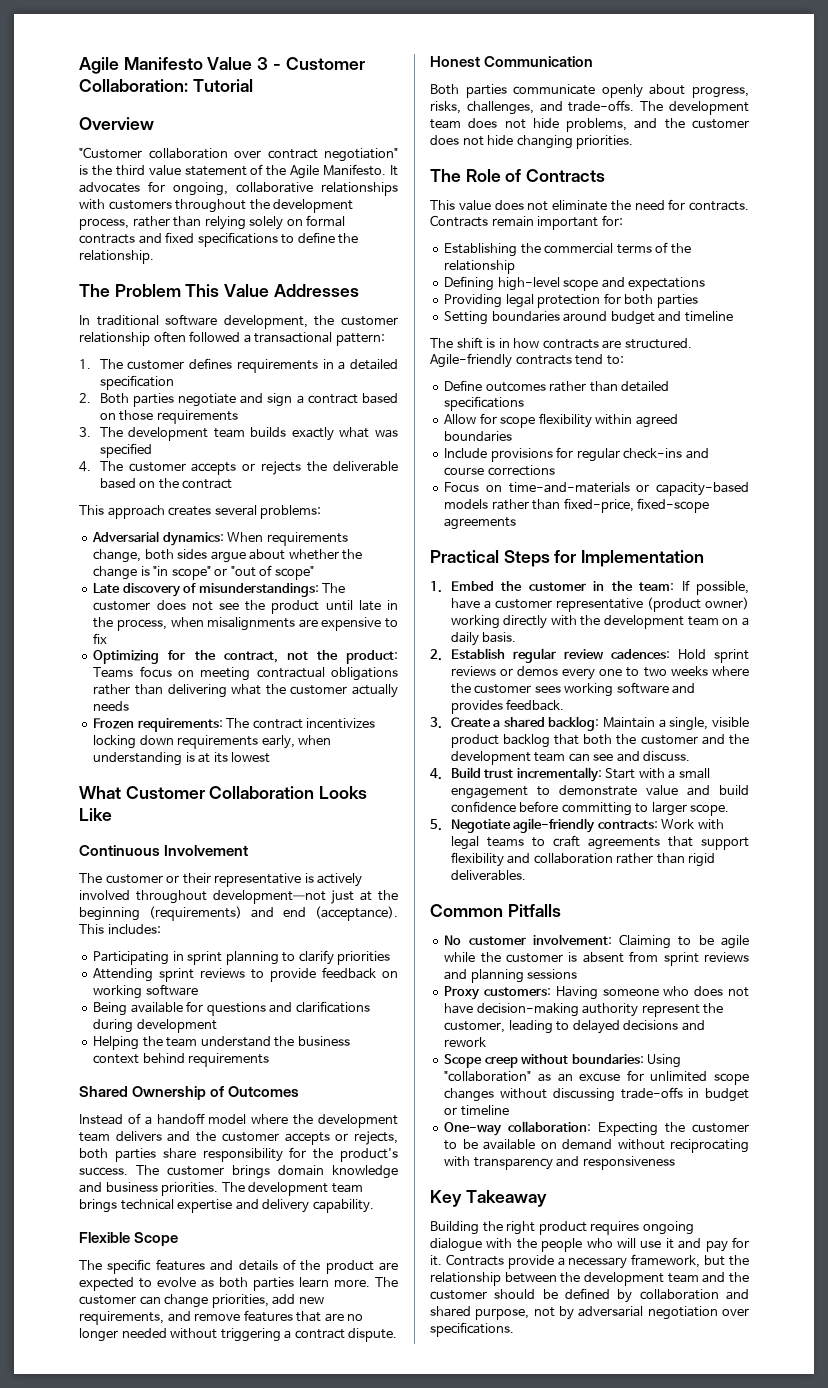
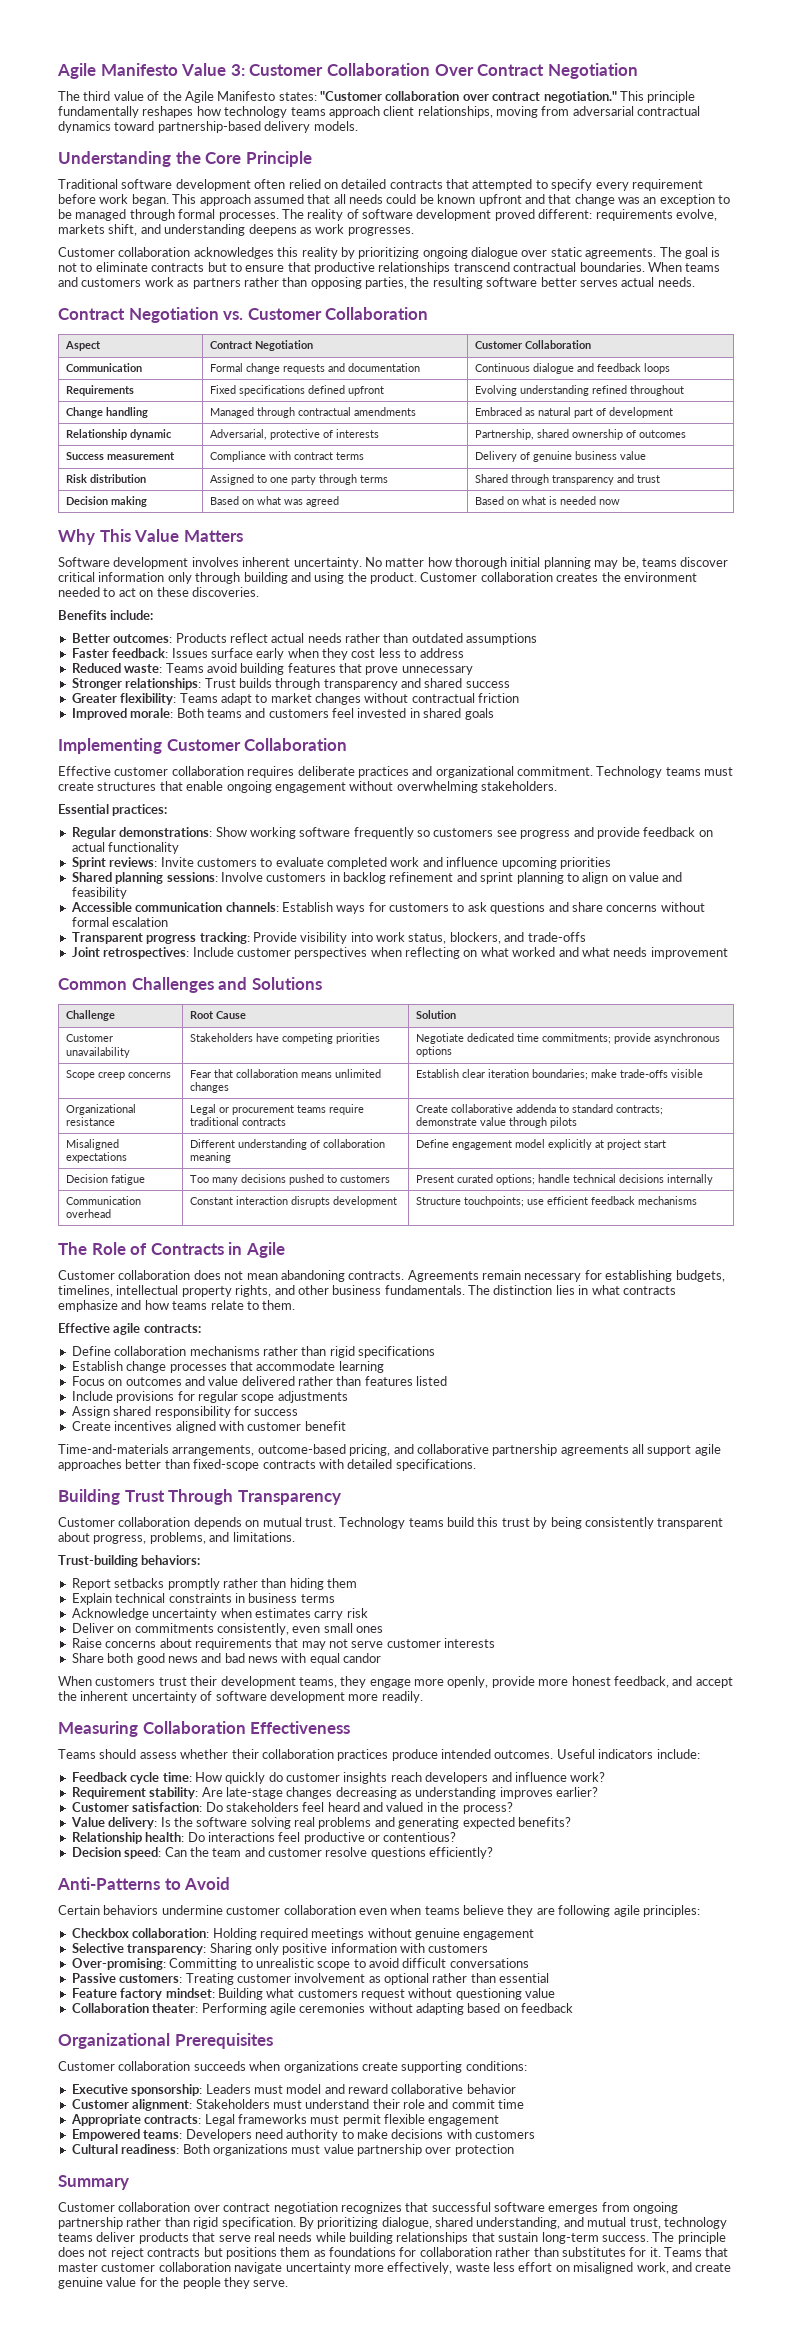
[257,57,365,70] [79,79,253,92] [79,117,154,130] [79,147,398,162] [79,164,398,179] [79,181,398,196] [79,199,354,213] [79,215,346,230] [79,232,359,247] [79,250,154,264] [79,284,359,297] [79,314,398,329] [79,331,385,346] [79,358,398,373] [99,375,174,390] [79,393,398,407] [99,410,238,424] [79,427,398,441] [99,443,152,458] [79,461,398,475] [99,478,233,489] [79,505,322,519] [92,531,348,546] [93,549,363,563] [93,565,314,580] [93,583,346,597] [93,600,398,614] [93,617,398,631] [93,633,108,644] [93,650,398,664] [93,666,398,681] [93,684,398,698] [93,701,130,711] [93,718,376,732] [93,735,332,749] [93,752,271,766] [79,786,368,799] [79,808,112,821] [79,845,249,856] [79,873,363,887] [79,890,398,904] [79,906,398,921] [79,924,161,935] [93,950,391,965] [93,967,398,982] [93,984,198,999] [93,1001,370,1016] [93,1019,217,1033] [93,1036,350,1050] [93,1053,270,1067] [79,1086,300,1100] [79,1113,398,1128] [79,1131,399,1145] [79,1147,398,1162] [79,1165,398,1179] [79,1182,363,1196] [79,1199,374,1213] [79,1232,179,1246] [79,1259,398,1274] [79,1277,398,1291] [79,1294,324,1308] [79,1310,364,1325] [79,1328,398,1342] [430,56,594,67] [430,84,749,98] [430,100,749,115] [430,118,749,132] [430,135,634,149] [430,169,606,182] [430,199,749,211] [430,215,623,230] [444,242,691,257] [444,260,516,274] [444,276,706,291] [444,293,698,308] [444,311,733,325] [430,337,692,349] [430,353,624,368] [444,380,670,392] 3 - Customer Collaboration: Tutorial // Overview // "Customer collaboration over contract negotiation" is the third value statement of the Agile Manifesto. It advocates for ongoing, collaborative relationships with customers throughout the development process, rather than relying solely on formal contracts and fixed specifications to define the relationship. // The Problem This Value Addresses // In traditional software development, the customer relationship often followed a transactional pattern: // 1. The customer defines requirements in a detailed specification // 2. Both parties negotiate and sign a contract based on those requirements // 3. The development team builds exactly what was specified // 4. The customer accepts or rejects the deliverable based on the contract // This approach creates several problems: // Adversarial dynamics: When requirements change, both sides argue about whether the change is "in scope" or "out of scope" // Late discovery of misunderstandings: The customer does not see the product until late in the process, when misalignments are expensive to fix // Optimizing for the contract, not the product: Teams focus on meeting contractual obligations rather than delivering what the customer actually needs // Frozen requirements: The contract incentivizes locking down requirements early, when understanding is at its lowest // What Customer Collaboration Looks Like // Continuous Involvement // The customer or their representative is actively involved throughout development—not just at the beginning (requirements) and end (acceptance). This includes: // Participating in sprint planning to clarify priorities // Attending sprint reviews to provide feedback on working software // Being available for questions and clarifications during development // Helping the team understand the business context behind requirements // Shared Ownership of Outcomes // Instead of a handoff model where the development team delivers and the customer accepts or rejects, both parties share responsibility for the product's success. The customer brings domain knowledge and business priorities. The development team brings technical expertise and delivery capability. // Flexible Scope // The specific features and details of the product are expected to evolve as both parties learn more. The customer can change priorities, add new requirements, and remove features that are no longer needed without triggering a contract dispute. // Honest Communication // Both parties communicate openly about progress, risks, challenges, and trade-offs. The development team does not hide problems, and the customer does not hide changing priorities. // The Role of Contracts // This value does not eliminate the need for contracts. Contracts remain important for: // Establishing the commercial terms of the relationship // Defining high-level scope and expectations // Providing legal protection for both parties // Setting boundaries around budget and timeline // The shift is in how contracts are structured. Agile-friendly contracts tend to: // Define outcomes rather than detailed -> [230,63,638,79] [58,91,696,103] [58,106,701,118] [58,121,358,133] [58,151,312,167] [58,179,703,191] [58,194,731,206] [58,209,717,221] [58,224,414,236] [58,247,721,259] [58,262,721,274] [58,277,695,289] [58,307,429,323] [64,341,101,351] [209,340,313,351] [474,340,591,349] [65,363,142,372] [209,363,420,374] [474,363,670,374] [65,385,134,396] [209,385,384,396] [474,385,684,396] [65,407,148,418] [209,407,416,418] [474,407,673,418] [65,429,172,440] [209,429,379,440] [474,429,686,440] [65,452,175,460] [209,451,364,462] [474,451,646,462] [65,474,146,483] [209,474,388,485] [474,474,660,485] [65,496,147,507] [209,496,339,507] [474,496,620,505] [58,529,243,545] [58,557,729,569] [58,572,697,584] [58,587,259,597] [58,610,154,620] [71,633,538,645] [71,648,464,660] [71,663,473,675] [71,678,510,690] [71,693,520,705] [71,708,494,720] [58,738,348,754] [58,766,734,778] [58,781,557,793] [58,804,168,816] [71,827,713,839] [71,842,180,854] [71,857,611,869] [71,872,683,884] [71,887,127,899] [70,902,705,914] [71,917,169,927] [71,932,586,944] [71,947,728,959] [58,977,322,993] [65,1010,115,1021] [189,1011,246,1019] [415,1010,456,1019] [65,1034,113,1042] [65,1047,130,1058] [189,1033,380,1044] [415,1033,720,1044] [415,1046,452,1057] [65,1070,171,1080] [189,1069,381,1078] [189,1082,229,1093] [415,1069,703,1080] [65,1104,136,1115] [65,1117,115,1126] [189,1104,364,1115] [189,1117,286,1126] [415,1104,663,1115] [415,1117,577,1128] [65,1139,119,1150] [65,1152,127,1163] [189,1139,385,1150] [189,1152,231,1163] [415,1139,666,1150] [65,1174,145,1185] [189,1174,390,1185] [415,1174,713,1185] [65,1196,141,1205] [65,1209,111,1218] [189,1196,397,1207] [415,1196,697,1207] [58,1242,285,1258] [58,1270,725,1282] [58,1285,676,1297] [58,1300,296,1312] [58,1323,201,1335] [71,1346,355,1358] 3: Customer Collaboration Over Contract Negotiation // The third value of the Agile Manifesto states: "Customer collaboration over contract negotiation." This principle fundamentally reshapes how technology teams approach client relationships, moving from adversarial contractual dynamics toward partnership-based delivery models. // Understanding the Core Principle // Traditional software development often relied on detailed contracts that attempted to specify every requirement before work began. This approach assumed that all needs could be known upfront and that change was an exception to be managed through formal processes. The reality of software development proved different: requirements evolve, markets shift, and understanding deepens as work progresses. // Customer collaboration acknowledges this reality by prioritizing ongoing dialogue over static agreements. The goal is not to eliminate contracts but to ensure that productive relationships transcend contractual boundaries. When teams and customers work as partners rather than opposing parties, the resulting software better serves actual needs. // Contract Negotiation vs. Customer Collaboration // Aspect | Contract Negotiation | Customer Collaboration // Communication | Formal change requests and documentation | Continuous dialogue and feedback loops // Requirements | Fixed specifications defined upfront | Evolving understanding refined throughout // Change handling | Managed through contractual amendments | Embraced as natural part of development // Relationship dynamic | Adversarial, protective of interests | Partnership, shared ownership of outcomes // Success measurement | Compliance with contract terms | Delivery of genuine business value // Risk distribution | Assigned to one party through terms | Shared through transparency and trust // Decision making | Based on what was agreed | Based on what is needed now // Why This Value Matters // Software development involves inherent uncertainty. No matter how thorough initial planning may be, teams discover critical information only through building and using the product. Customer collaboration creates the environment needed to act on these discoveries. // Benefits include: // Better outcomes: Products reflect actual needs rather than outdated assumptions // Faster feedback: Issues surface early when they cost less to address // Reduced waste: Teams avoid building features that prove unnecessary // Stronger relationships: Trust builds through transparency and shared success // Greater flexibility: Teams adapt to market changes without contractual friction // Improved morale: Both teams and customers feel invested in shared goals // Implementing Customer Collaboration // Effective customer collaboration requires deliberate practices and organizational commitment. Technology teams must create structures that enable ongoing engagement without overwhelming stakeholders. // Essential practices: // Regular demonstrations: Show working software frequently so customers see progress and provide feedback on actual functionality // Sprint reviews: Invite customers to evaluate completed work and influence upcoming priorities // Shared planning sessions: Involve customers in backlog refinement and sprint planning to align on value and feasibility // Accessible communication channels: Establish ways for customers to ask questions and share concerns without formal escalation // Transparent progress tracking: Provide visibility into work status, blockers, and trade-offs // Joint retrospectives: Include customer perspectives when reflecting on what worked and what needs improvement // Common Challenges and Solutions // Challenge | Root Cause | Solution // Customer unavailability | Stakeholders have competing priorities | Negotiate dedicated time commitments; provide asynchronous options // Scope creep concerns | Fear that collaboration means unlimited changes | Establish clear iteration boundaries; make trade-offs visible // Organizational resistance | Legal or procurement teams require traditional contracts | Create collaborative addenda to standard contracts; demonstrate value through pilots // Misaligned expectations | Different understanding of collaboration meaning | Define engagement model explicitly at project start // Decision fatigue | Too many decisions pushed to customers | Present curated options; handle technical decisions internally // Communication overhead | Constant interaction disrupts development | Structure touchpoints; use efficient feedback mechanisms // The Role of Contracts in Agile // Customer collaboration does not mean abandoning contracts. Agreements remain necessary for establishing budgets, timelines, intellectual property rights, and other business fundamentals. The distinction lies in what contracts emphasize and how teams relate to them. // Effective agile contracts: // Define collaboration mechanisms rather than rigid
[444,413,678,428] [444,431,513,442] [444,447,709,462] [444,465,555,476] [444,482,749,496] [444,498,710,513] [444,517,517,530] [430,550,705,567] [430,580,749,595] [450,597,749,612] [450,615,749,629] [450,632,517,646] [430,648,749,663] [450,666,749,680] [450,682,696,697] [450,699,565,714] [430,716,749,731] [450,734,749,748] [450,751,691,765] [430,767,710,782] [450,785,749,799] [450,801,730,816] [430,818,724,833] [450,835,749,850] [450,852,716,867] [450,870,526,881] [430,904,561,917] [444,934,749,949] [444,951,749,966] [444,969,578,983] [444,986,749,1000] [444,1003,724,1017] [444,1020,705,1034] [444,1037,487,1047] [444,1054,682,1068] [444,1070,749,1085] [444,1087,749,1102] [444,1105,509,1116] [444,1121,749,1136] [444,1139,749,1153] [444,1156,675,1170] [430,1190,547,1207] [430,1221,694,1235] [430,1237,749,1252] [430,1254,749,1269] [430,1272,749,1286] [430,1288,749,1303] [430,1306,749,1320] [430,1322,514,1337] Allow for scope flexibility within agreed boundaries // Include provisions for regular check-ins and course corrections // Focus on time-and-materials or capacity-based models rather than fixed-price, fixed-scope agreements // Practical Steps for Implementation // 1. Embed the customer in the team: If possible, have a customer representative (product owner) working directly with the development team on a daily basis. // 2. Establish regular review cadences: Hold sprint reviews or demos every one to two weeks where the customer sees working software and provides feedback. // 3. Create a shared backlog: Maintain a single, visible product backlog that both the customer and the development team can see and discuss. // 4. Build trust incrementally: Start with a small engagement to demonstrate value and build confidence before committing to larger scope. // 5. Negotiate agile-friendly contracts: Work with legal teams to craft agreements that support flexibility and collaboration rather than rigid deliverables. // Common Pitfalls // No customer involvement: Claiming to be agile while the customer is absent from sprint reviews and planning sessions // Proxy customers: Having someone who does not have decision-making authority represent the customer, leading to delayed decisions and rework // Scope creep without boundaries: Using "collaboration" as an excuse for unlimited scope changes without discussing trade-offs in budget or timeline // One-way collaboration: Expecting the customer to be available on demand without reciprocating with transparency and responsiveness // Key Takeaway // Building the right product requires ongoing dialogue with the people who will use it and pay for it. Contracts provide a necessary framework, but the relationship between the development team and the customer should be defined by collaboration and shared purpose, not by adversarial negotiation over specifications. -> [71,1361,384,1373] [71,1376,448,1386] [71,1391,348,1403] [71,1406,299,1418] [71,1421,346,1433] [58,1444,721,1456] [58,1459,476,1471] [58,1489,341,1505] [58,1517,724,1529] [58,1532,295,1544] [58,1555,201,1567] [71,1578,357,1590] [71,1593,335,1605] [71,1608,368,1620] [71,1623,383,1635] [71,1638,496,1650] [71,1653,382,1665] [58,1676,733,1688] [58,1691,423,1703] [58,1721,351,1737] [58,1749,700,1761] [71,1772,606,1784] [71,1787,599,1799] [71,1802,513,1814] [70,1817,571,1829] [71,1832,457,1844] [71,1847,494,1859] [57,1877,231,1890] [58,1905,700,1917] [71,1928,535,1940] [71,1943,489,1955] [71,1958,529,1970] [71,1973,550,1985] [71,1988,556,2000] [71,2003,574,2015] [58,2033,273,2049] [58,2061,527,2073] [71,2084,516,2096] [71,2099,525,2111] [70,2114,500,2126] [71,2129,536,2141] [71,2144,514,2156] [58,2175,129,2190] [58,2202,679,2214] [58,2217,727,2229] [58,2232,726,2244] [58,2247,729,2259] [58,2262,732,2274] [58,2277,289,2289] Establish change processes that accommodate learning // Focus on outcomes and value delivered rather than features listed // Include provisions for regular scope adjustments // Assign shared responsibility for success // Create incentives aligned with customer benefit // Time-and-materials arrangements, outcome-based pricing, and collaborative partnership agreements all support agile approaches better than fixed-scope contracts with detailed specifications. // Building Trust Through Transparency // Customer collaboration depends on mutual trust. Technology teams build this trust by being consistently transparent about progress, problems, and limitations. // Trust-building behaviors: // Report setbacks promptly rather than hiding them // Explain technical constraints in business terms // Acknowledge uncertainty when estimates carry risk // Deliver on commitments consistently, even small ones // Raise concerns about requirements that may not serve customer interests // Share both good news and bad news with equal candor // When customers trust their development teams, they engage more openly, provide more honest feedback, and accept the inherent uncertainty of software development more readily. // Measuring Collaboration Effectiveness // Teams should assess whether their collaboration practices produce intended outcomes. Useful indicators include: // Feedback cycle time: How quickly do customer insights reach developers and influence work? // Requirement stability: Are late-stage changes decreasing as understanding improves earlier? // Customer satisfaction: Do stakeholders feel heard and valued in the process? // Value delivery: Is the software solving real problems and generating expected benefits? // Relationship health: Do interactions feel productive or contentious? // Decision speed: Can the team and customer resolve questions efficiently? // Anti-Patterns to Avoid // Certain behaviors undermine customer collaboration even when teams believe they are following agile principles: // Checkbox collaboration: Holding required meetings without genuine engagement // Selective transparency: Sharing only positive information with customers // Over-promising: Committing to unrealistic scope to avoid difficult conversations // Passive customers: Treating customer involvement as optional rather than essential // Feature factory mindset: Building what customers request without questioning value // Collaboration theater: Performing agile ceremonies without adapting based on feedback // Organizational Prerequisites // Customer collaboration succeeds when organizations create supporting conditions: // Executive sponsorship: Leaders must model and reward collaborative behavior // Customer alignment: Stakeholders must understand their role and commit time // Appropriate contracts: Legal frameworks must permit flexible engagement // Empowered teams: Developers need authority to make decisions with customers // Cultural readiness: Both organizations must value partnership over protection // Summary // Customer collaboration over contract negotiation recognizes that successful software emerges from ongoing partnership rather than rigid specification. By prioritizing dialogue, shared understanding, and mutual trust, technology teams deliver products that serve real needs while building relationships that sustain long-term success. The principle does not reject contracts but positions them as foundations for collaboration rather than substitutes for it. Teams that master customer collaboration navigate uncertainty more effectively, waste less effort on misaligned work, and create genuine value for the people they serve.

